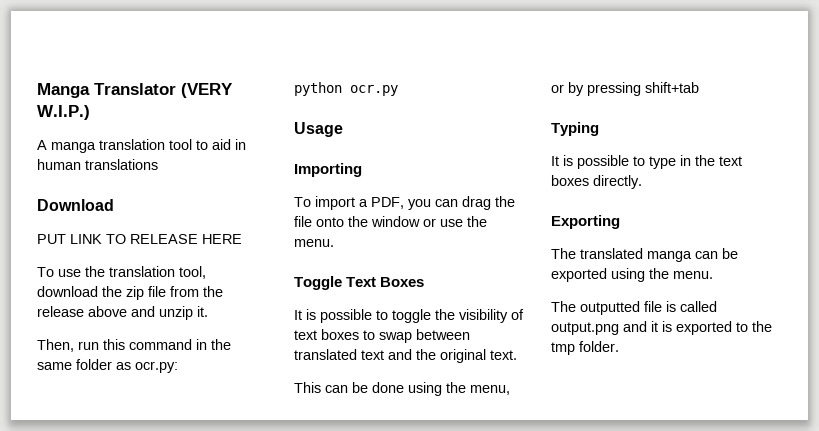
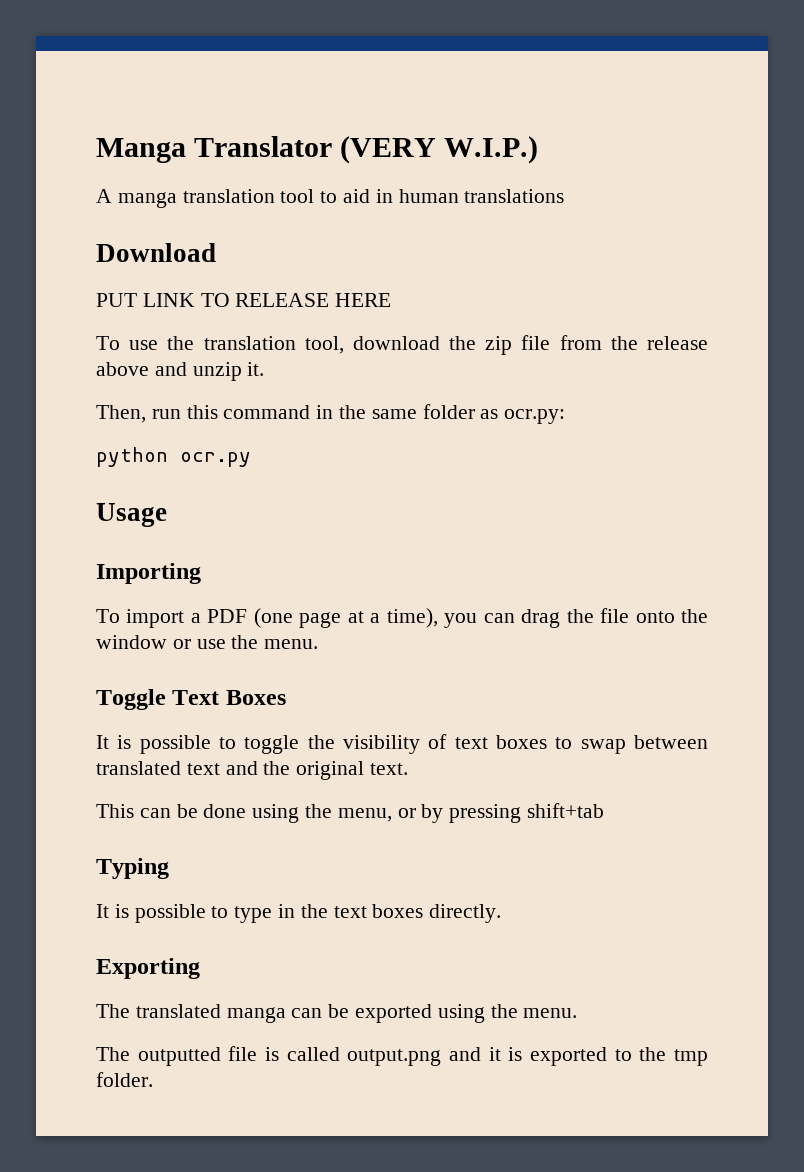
[371,197,404,209] PDF, -> [207,608,438,628] PDF (one page at a time),

